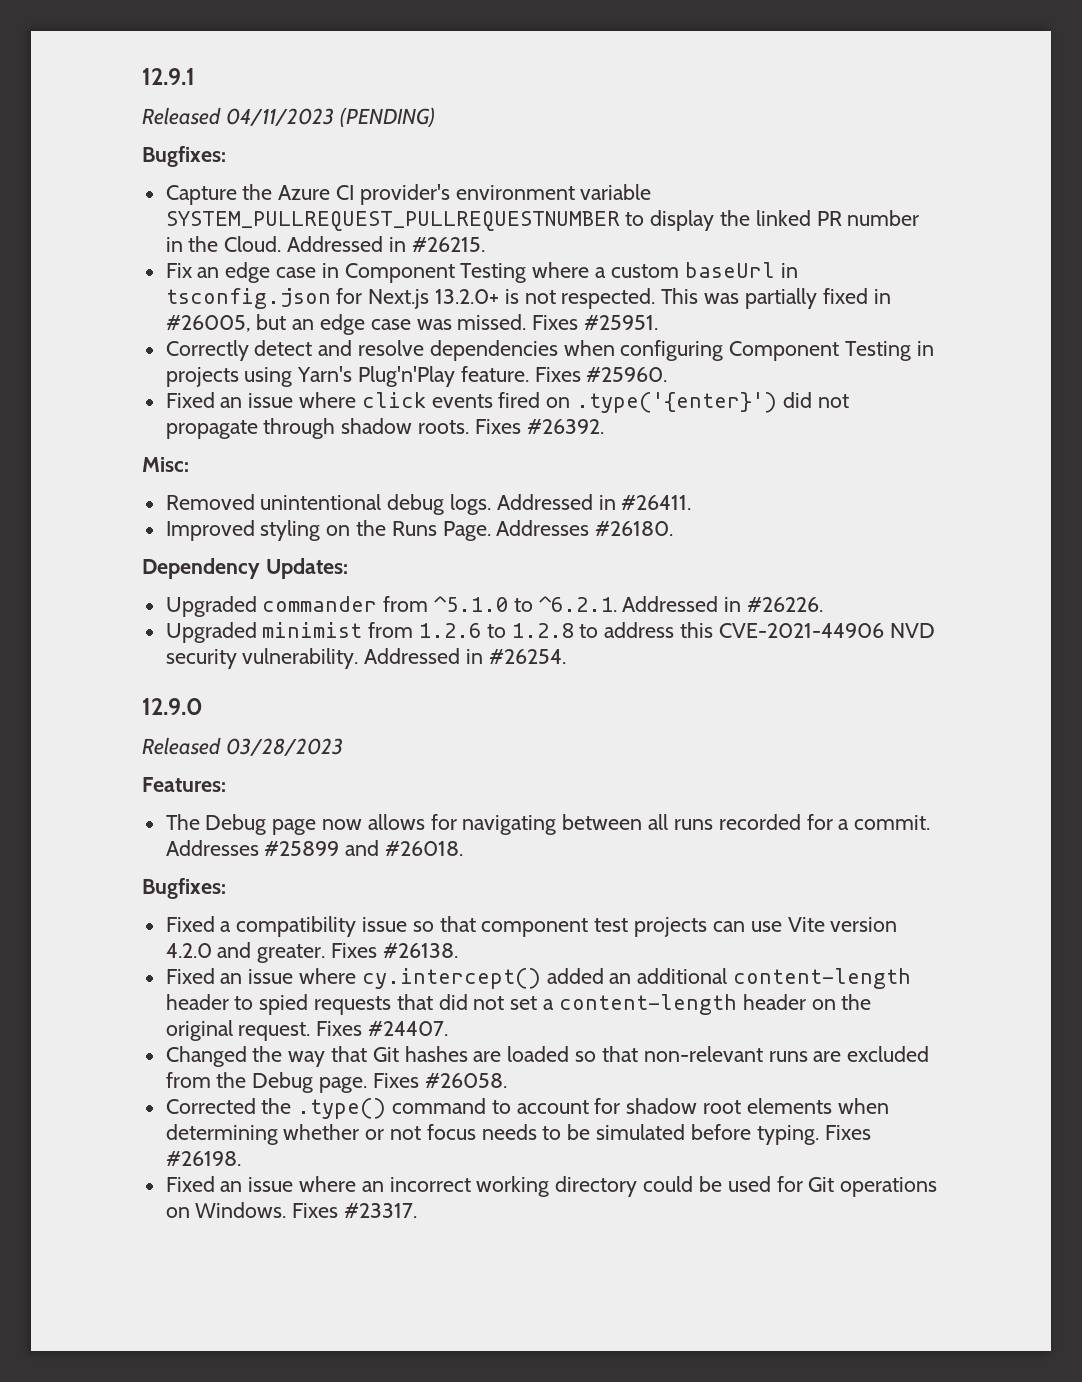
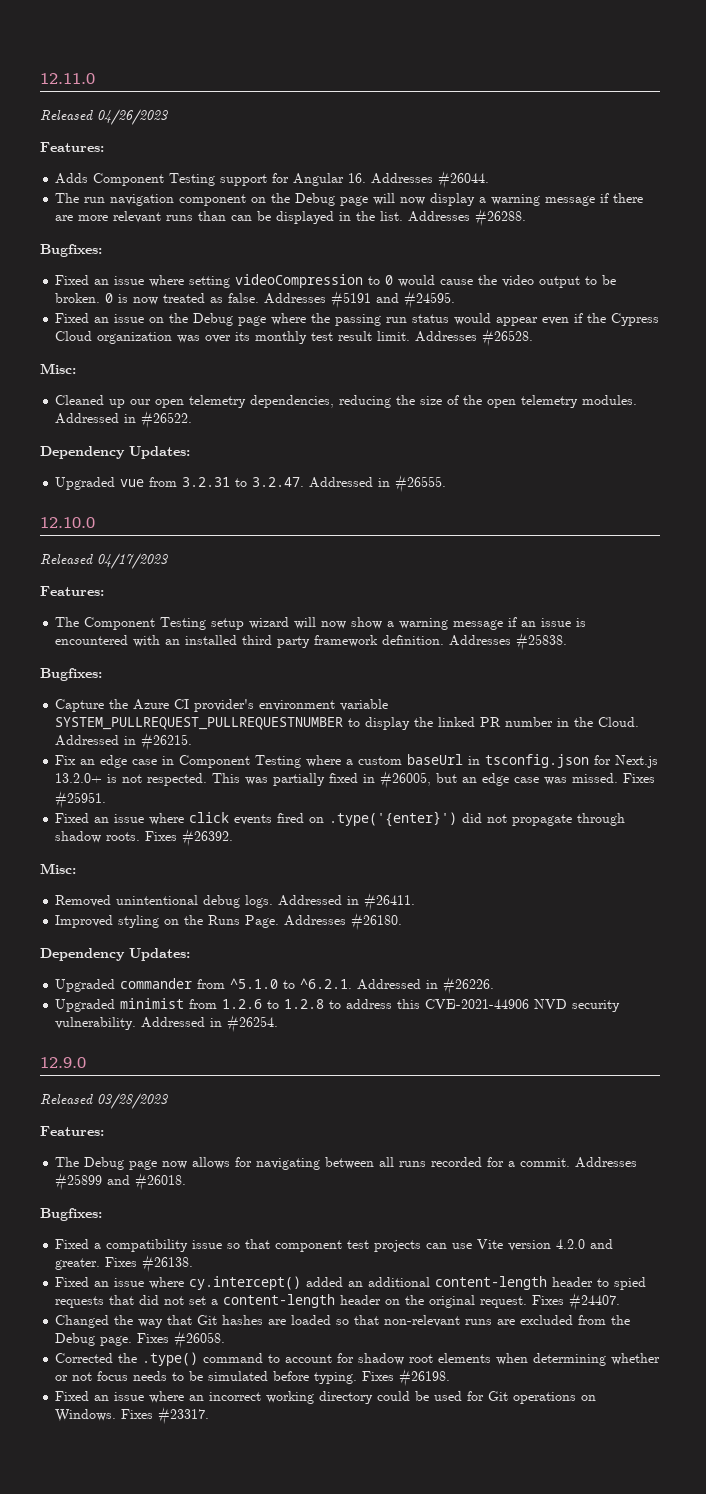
[142,68,195,85] [142,107,435,127] 12.9.1 // Released 04/11/2023 (PENDING) -> [40,73,95,84] [40,109,168,125] [40,142,104,152] [55,171,490,189] [55,193,644,206] [55,209,527,227] [40,244,102,257] [55,274,617,288] [55,291,456,309] [55,313,660,326] [55,329,534,347] [40,363,76,374] [55,395,638,408] [55,411,193,429] [40,446,190,459] [55,475,447,493] [40,517,95,528] [40,553,168,569] [40,586,104,596] [55,617,587,630] [55,633,568,651] 12.11.0 // Released 04/26/2023 // Features: // Adds Component Testing support for Angular 16. Addresses #26044. // The run navigation component on the Debug page will now display a warning message if there are more relevant runs than can be displayed in the list. Addresses #26288. // Bugfixes: // Fixed an issue where setting videoCompression to 0 would cause the video output to be broken. 0 is now treated as false. Addresses #5191 and #24595. // Fixed an issue on the Debug page where the passing run status would appear even if the Cypress Cloud organization was over its monthly test result limit. Addresses #26528. // Misc: // Cleaned up our open telemetry dependencies, reducing the size of the open telemetry modules. Addressed in #26522. // Dependency Updates: // Upgraded vue from 3.2.31 to 3.2.47. Addressed in #26555. // 12.10.0 // Released 04/17/2023 // Features: // The Component Testing setup wizard will now show a warning message if an issue is encountered with an installed third party framework definition. Addresses #25838.
[165,340,934,361] [165,366,668,387] // Correctly detect and resolve dependencies when configuring Component Testing in projects using Yarn's Plug'n'Play feature. Fixes #25960. -> (107, 800) none

